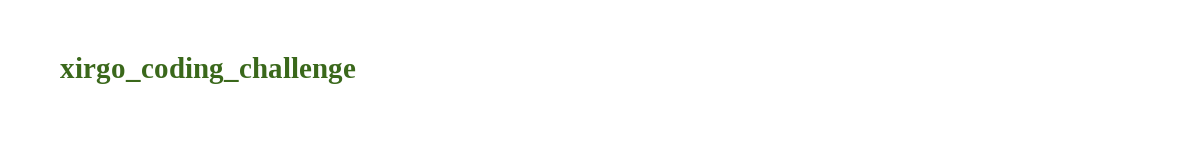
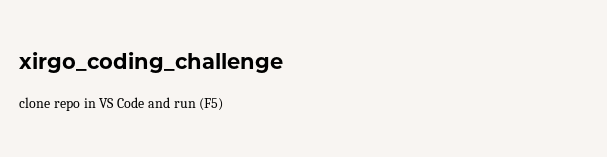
(356, 70) none -> [19,97,224,111] // clone repo in VS Code and run (F5)

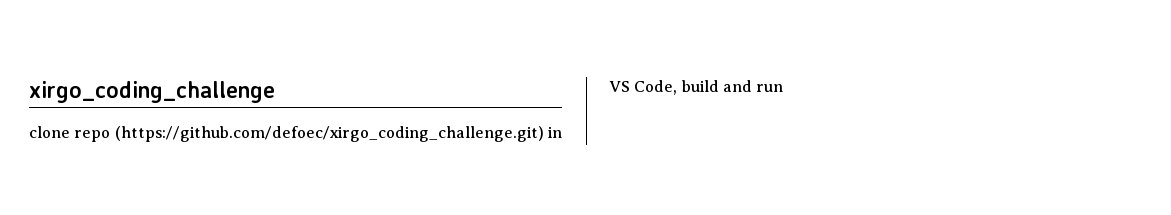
(80, 105) none -> [114,126,544,142] (https://github.com/defoec/xirgo_coding_challenge.git)
[117,97,145,108] Code -> [634,80,719,95] Code, build
[199,98,224,111] (F5) -> (784, 88) none

